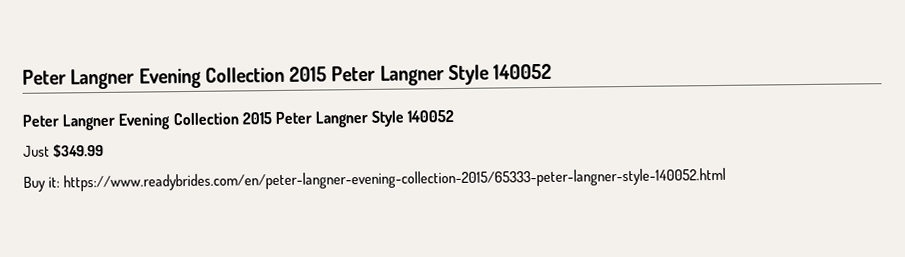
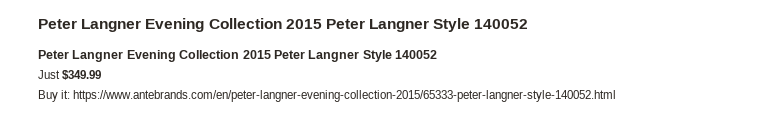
[62,167,726,192] https://www.readybrides.com/en/peter-langner-evening-collection-2015/65333-peter-langner-style-140052.html -> [73,90,617,102] https://www.antebrands.com/en/peter-langner-evening-collection-2015/65333-peter-langner-style-140052.html

